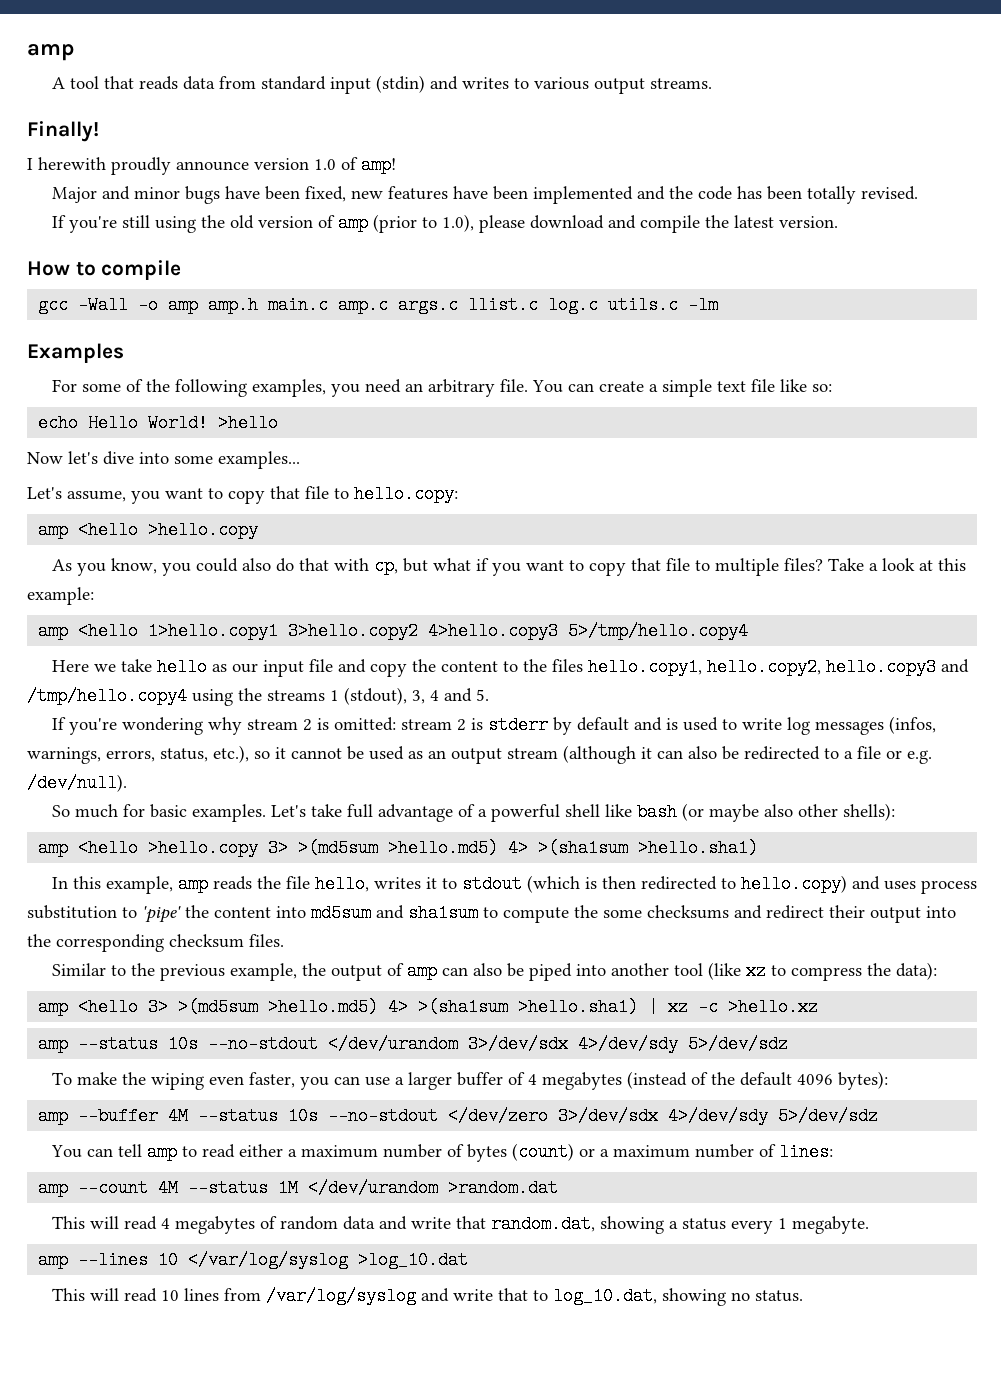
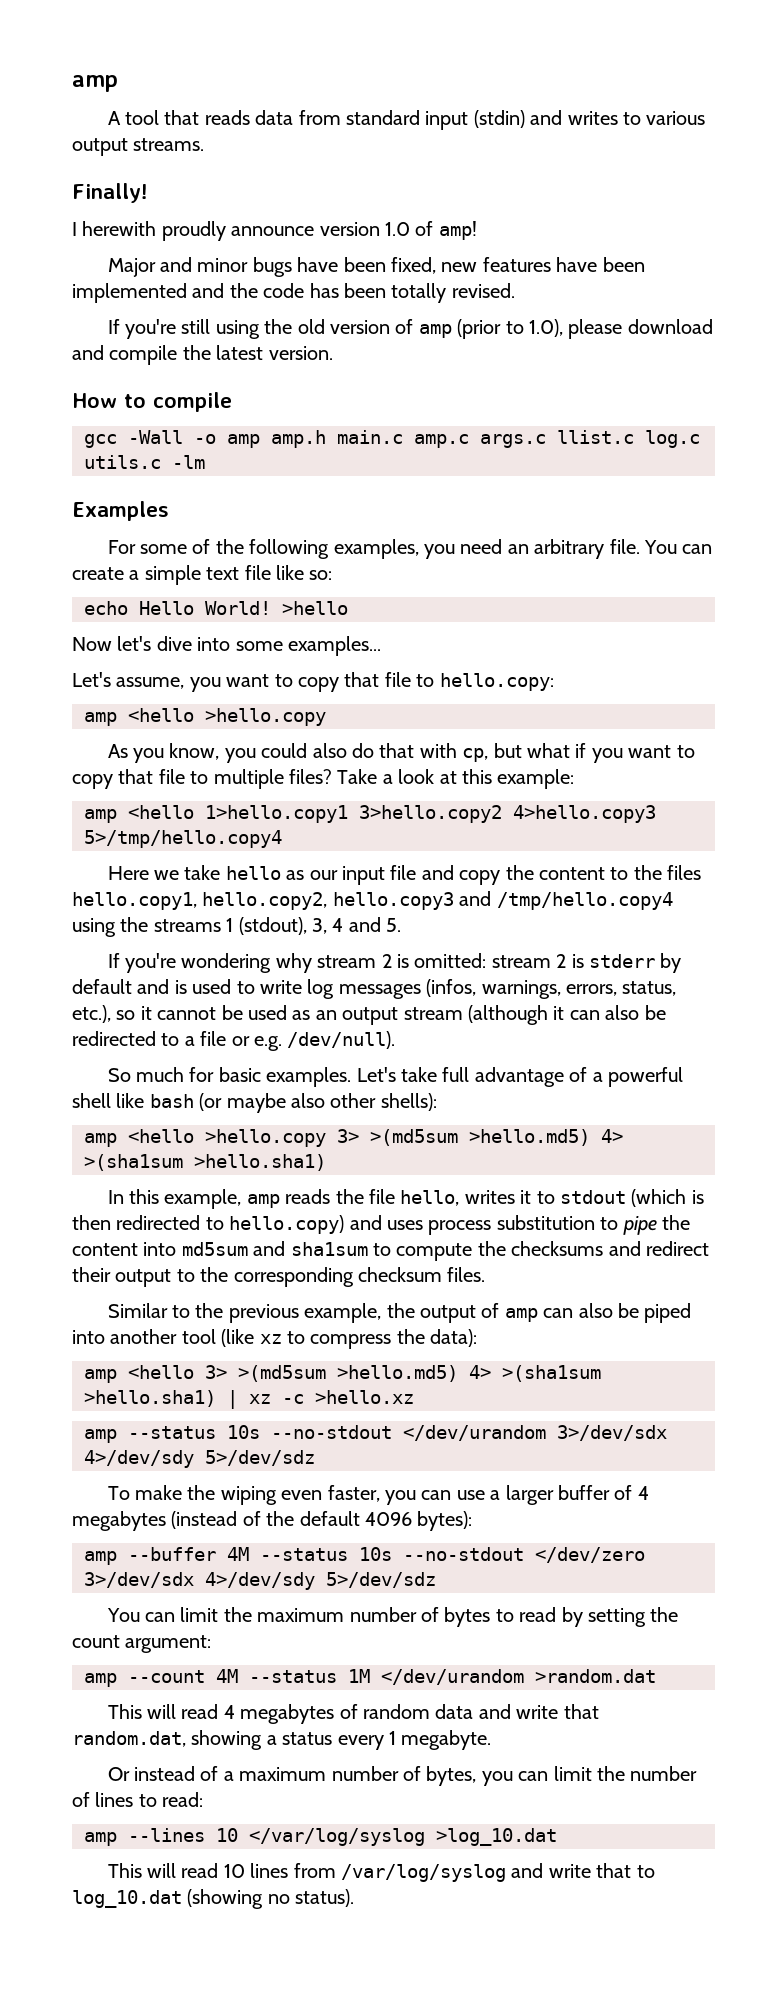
[142,906,181,923] 'pipe' -> [622,1216,657,1235] pipe
[603,909,642,918] some -> (506, 1248) none
[926,906,956,918] into -> [176,1269,195,1282] to
[117,1143,833,1162] tell amp to read either a maximum number of bytes (count) or a maximum number of lines: -> [180,1607,679,1627] [72,1635,212,1653] limit the maximum number of bytes to read by setting the count argument:
(869, 1225) none -> [107,1766,698,1786] [72,1792,204,1807] // Or instead of a maximum number of bytes, you can limit the number of lines to read:
[552,1287,803,1306] log_10.dat, showing no status. -> [72,1889,355,1909] log_10.dat (showing no status).

